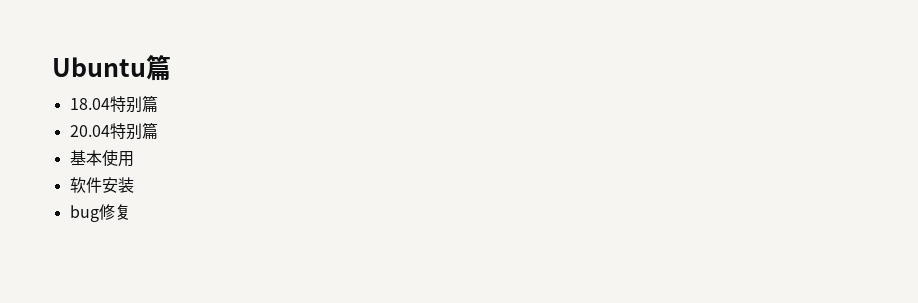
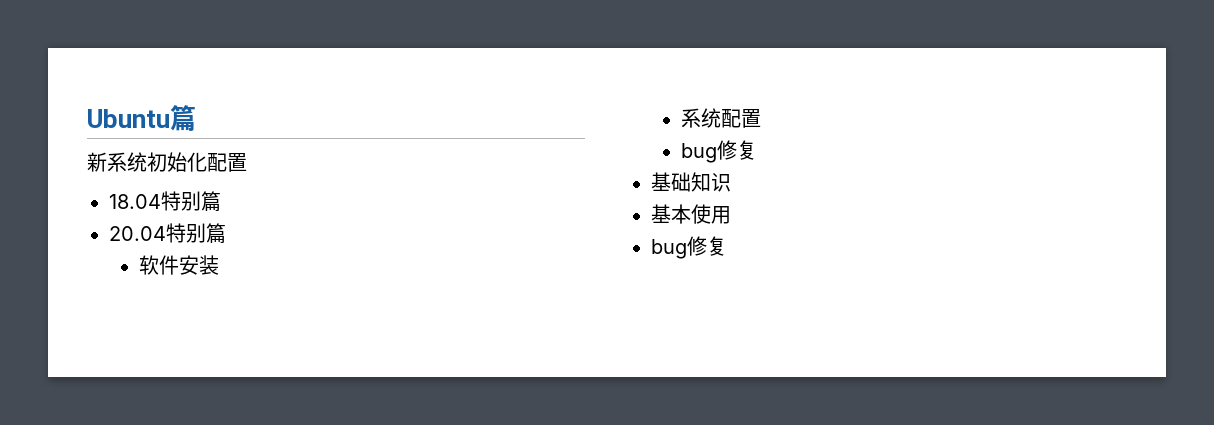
(171, 68) none -> [87,152,247,172] // 新系统初始化配置
(158, 130) none -> [139,255,220,275] [681,108,762,128] [681,140,758,163] [651,172,731,192] // 软件安装 // 系统配置 // bug修复 // 基础知识
[69,177,134,193] // 软件安装 -> (731, 215) none

